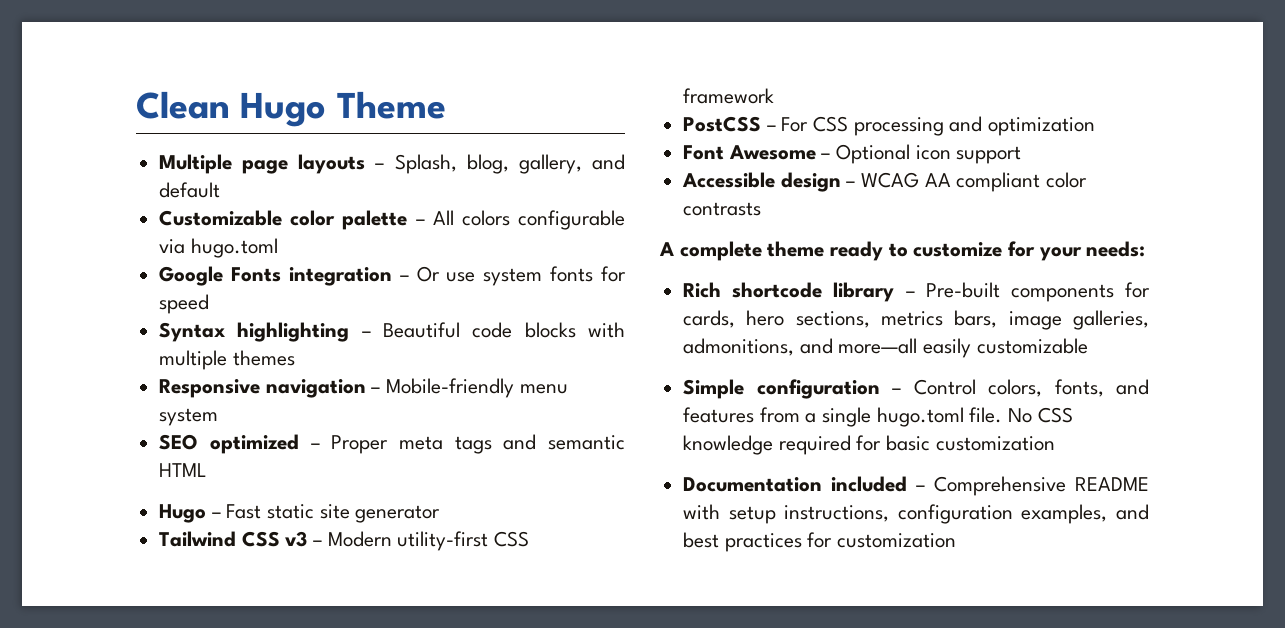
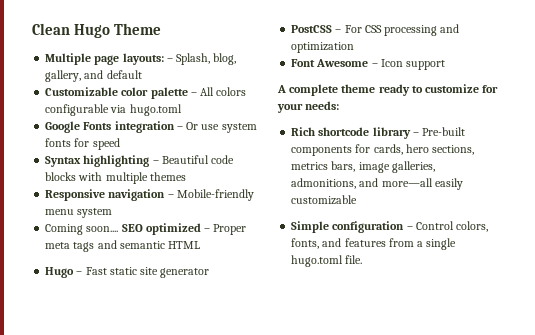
[298,154,366,174] layouts -> [122,53,164,65] layouts:
(219, 417) none -> [45,224,119,235] Coming soon....
[159,531,530,551] [683,88,775,104] // Tailwind CSS v3 – Modern utility-first CSS framework -> (210, 273) none
[836,144,951,164] Optional icon -> [380,59,403,67] Icon
[682,172,1088,192] [683,202,762,216] // Accessible design – WCAG AA compliant color contrasts -> (446, 65) none
[1008,407,1073,423] [683,435,1055,455] [683,476,1149,496] [683,504,1149,524] [683,532,957,552] No CSS knowledge required for basic customization // Documentation included – Comprehensive README with setup instructions, configuration examples, and best practices for customization -> (363, 259) none

